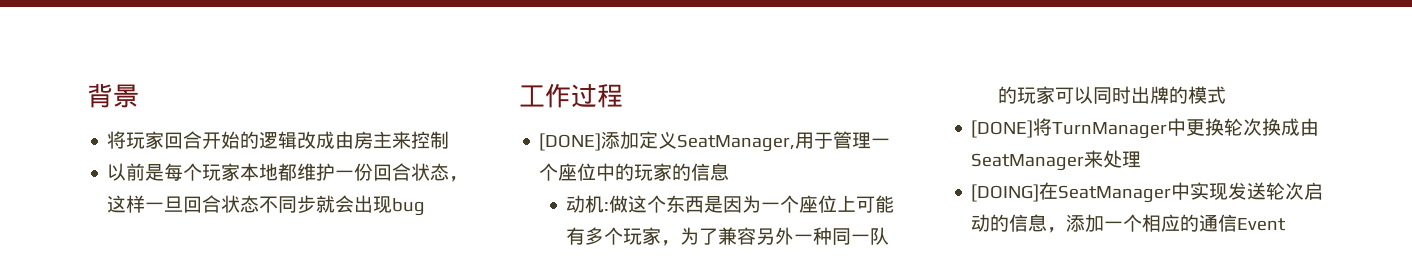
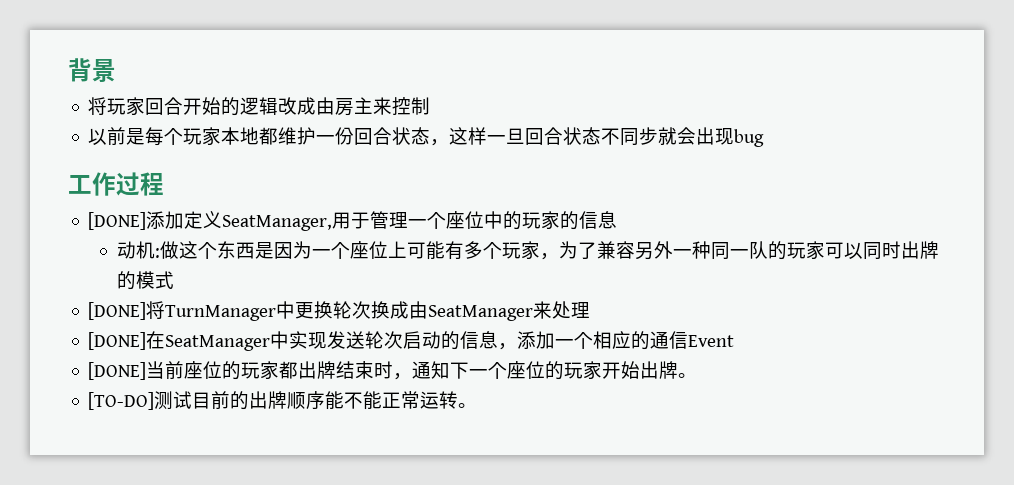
[971,184,1040,202] [DOING] -> [88,332,147,350] [DONE]
(1287, 224) none -> [88,361,698,380] [88,391,478,410] // [DONE]当前座位的玩家都出牌结束时，通知下一个座位的玩家开始出牌。 // [TO-DO]测试目前的出牌顺序能不能正常运转。

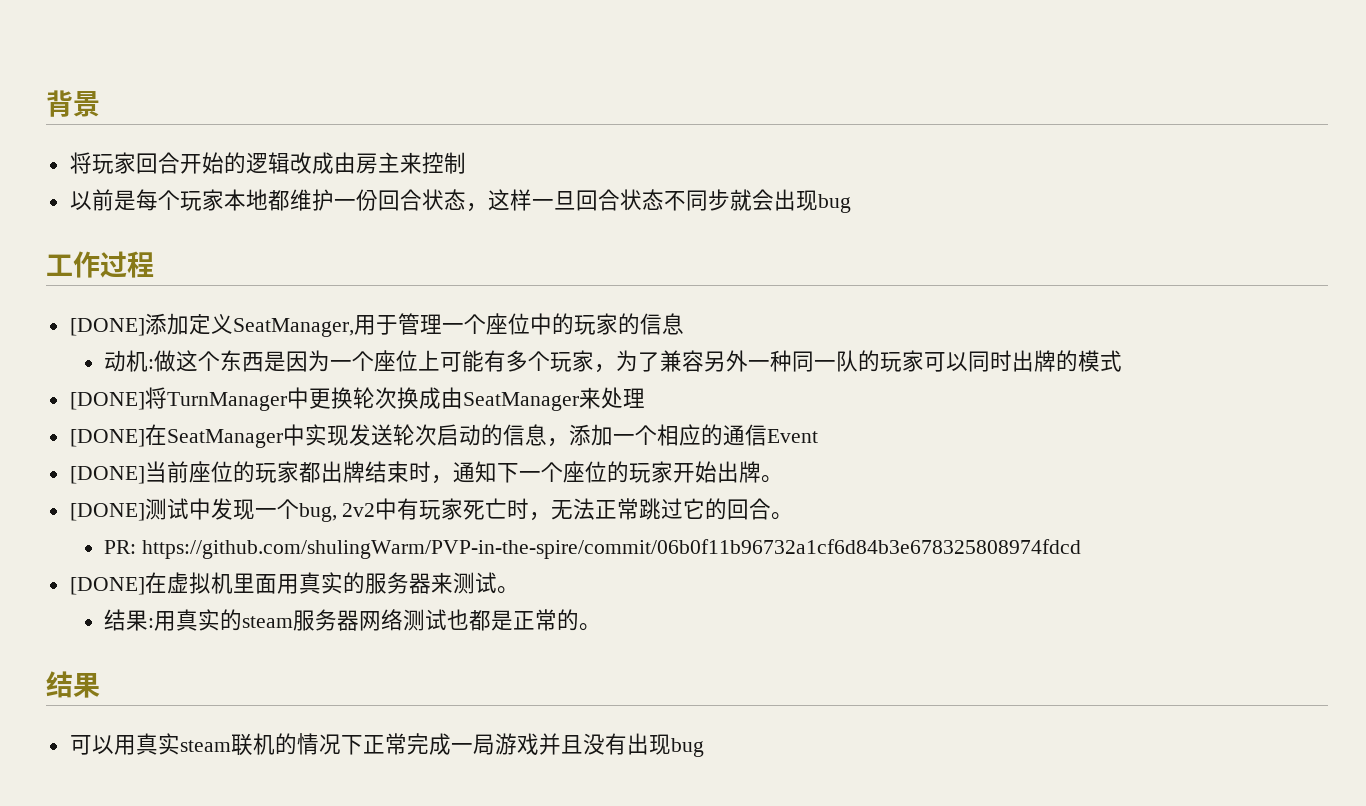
[88,391,478,410] [TO-DO]测试目前的出牌顺序能不能正常运转。 -> [69,498,794,522] [104,539,1081,559] [69,572,519,595] [104,609,602,631] [46,671,100,698] [69,733,704,757] [DONE]测试中发现一个bug, 2v2中有玩家死亡时，无法正常跳过它的回合。 // PR: https://github.com/shulingWarm/PVP-in-the-spire/commit/06b0f11b96732a1cf6d84b3e678325808974fdcd // [DONE]在虚拟机里面用真实的服务器来测试。 // 结果:用真实的steam服务器网络测试也都是正常的。 // 结果 // 可以用真实steam联机的情况下正常完成一局游戏并且没有出现bug

